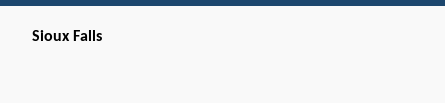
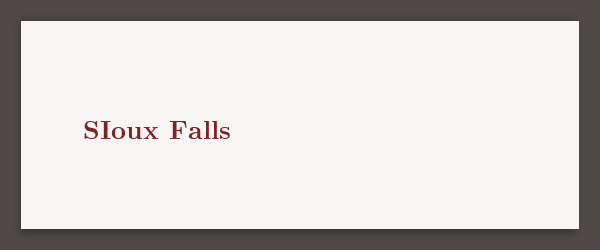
[32,30,70,41] Sioux -> [83,121,159,139] SIoux

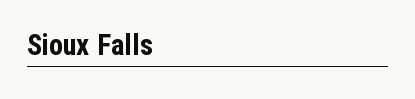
[83,121,159,139] SIoux -> [27,33,89,55] Sioux

